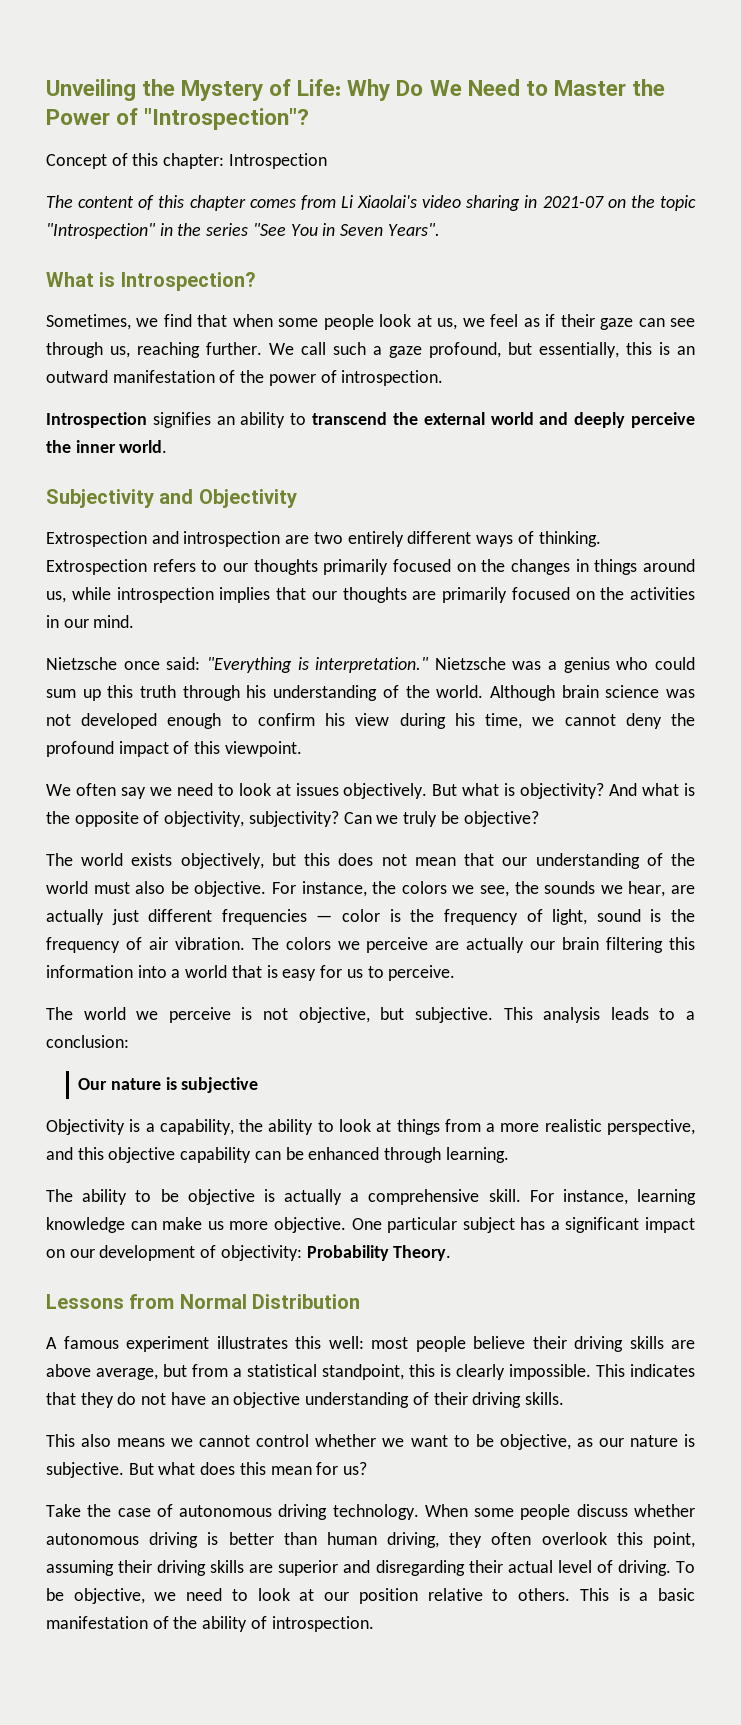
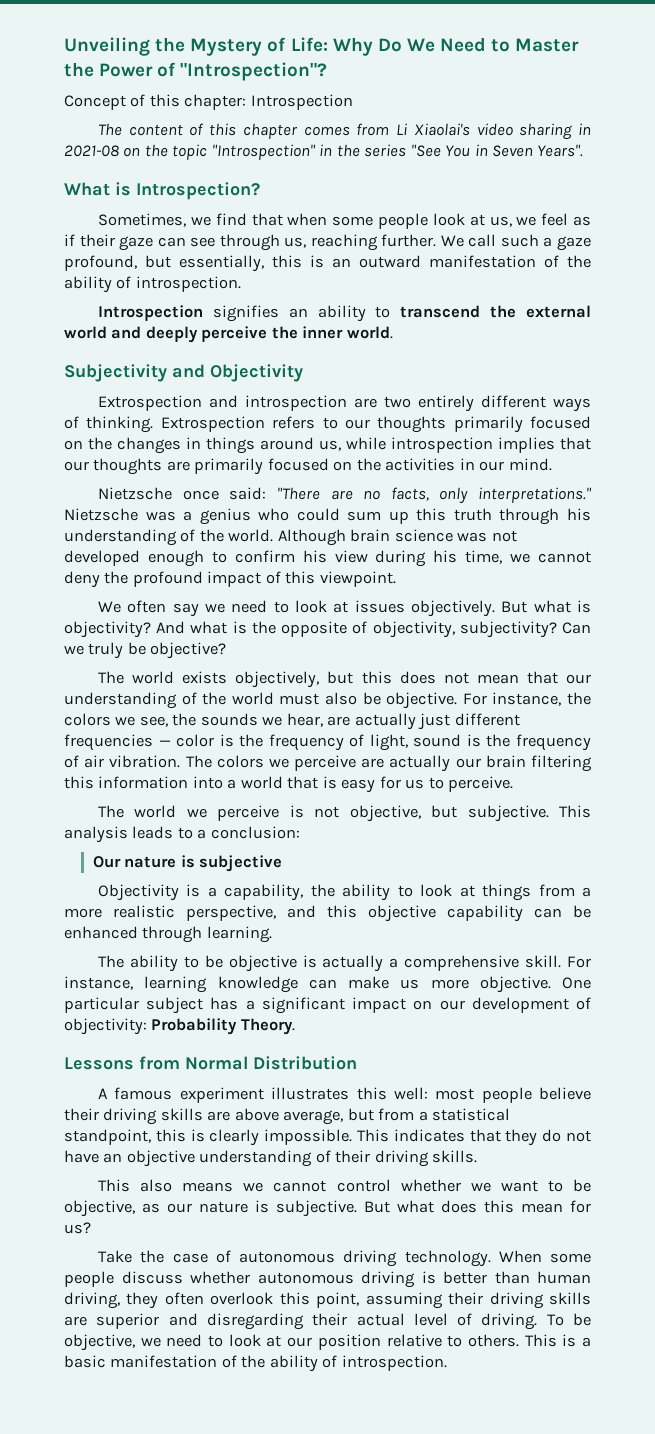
[542,196,604,208] 2021-07 -> [64,145,119,157] 2021-08
[268,374,316,386] power -> [64,276,112,293] ability
[206,657,430,673] "Everything is interpretation." -> [276,487,592,504] "There are no facts, only interpretations."

